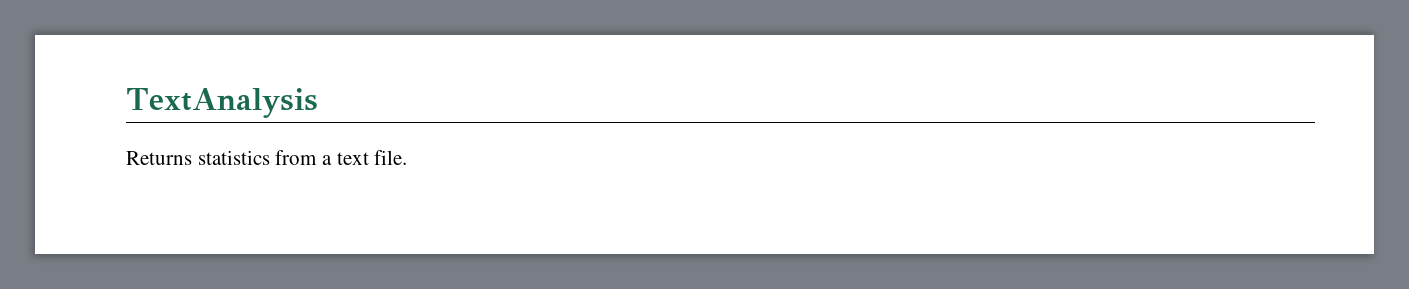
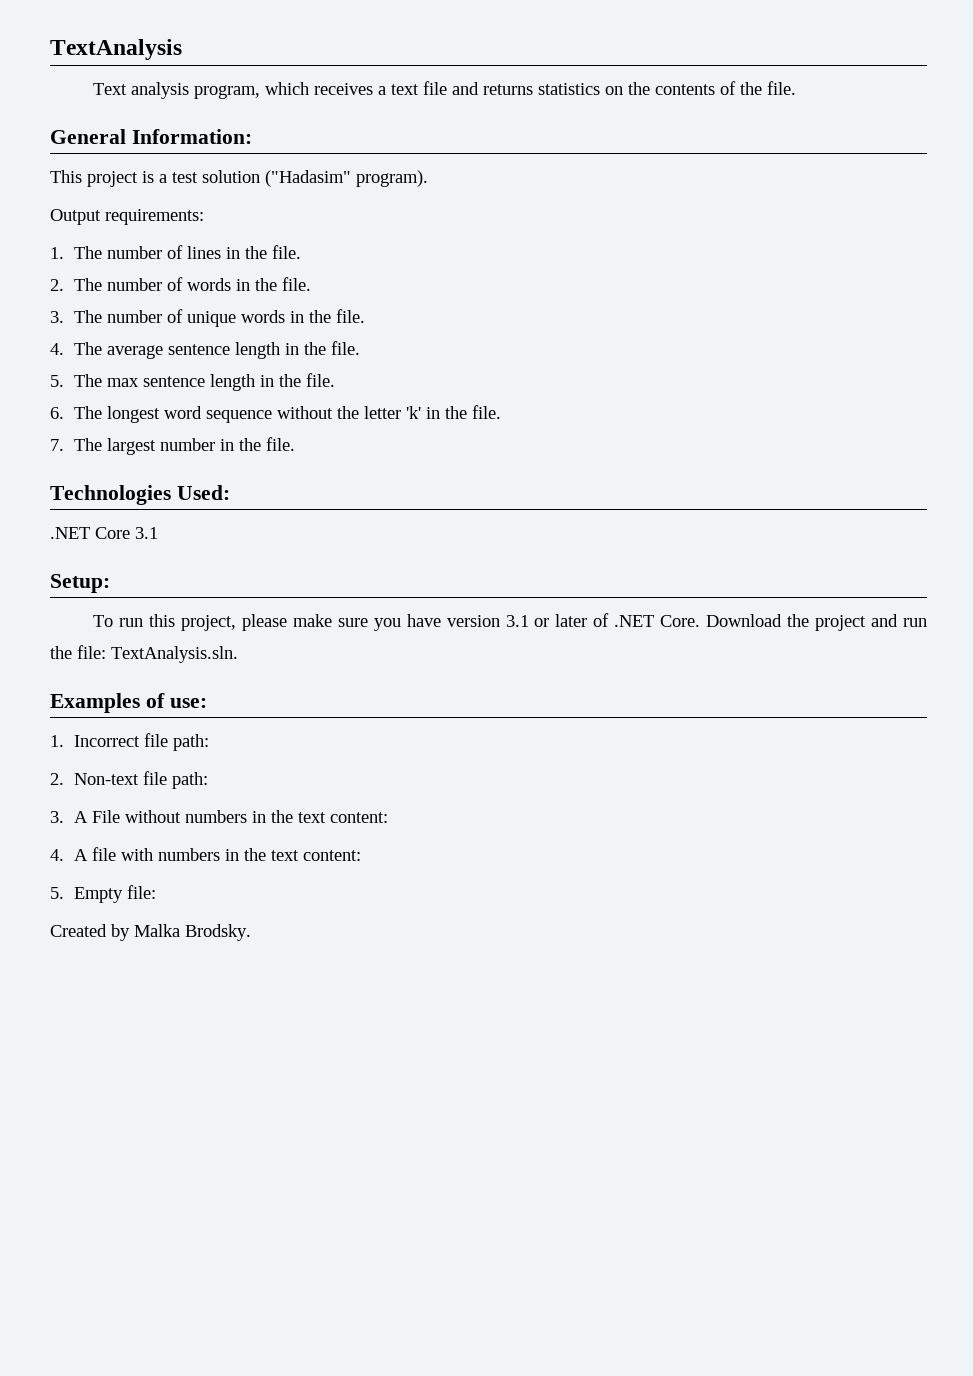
[126,150,408,165] Returns statistics from a text file. -> [93,81,797,99] [50,129,252,144] [50,170,428,187] [50,209,204,225] [50,245,301,259] [50,277,311,291] [50,309,365,327] [50,341,360,359] [50,373,335,391] [50,405,501,423] [50,437,295,455] [50,485,230,505] [50,527,158,539] [50,574,110,593] [93,613,927,631] [50,645,238,663] [50,693,207,713] [50,733,209,751] [50,771,208,789] [50,810,388,823] [50,847,361,861] [50,885,156,903] [50,924,251,941] Text analysis program, which receives a text file and returns statistics on the contents of the file. // General Information: // This project is a test solution ("Hadasim" program). // Output requirements: // 1. The number of lines in the file. // 2. The number of words in the file. // 3. The number of unique words in the file. // 4. The average sentence length in the file. // 5. The max sentence length in the file. // 6. The longest word sequence without the letter 'k' in the file. // 7. The largest number in the file. // Technologies Used: // .NET Core 3.1 // Setup: // To run this project, please make sure you have version 3.1 or later of .NET Core. Download the project and run the file: TextAnalysis.sln. // Examples of use: // 1. Incorrect file path: // 2. Non-text file path: // 3. A File without numbers in the text content: // 4. A file with numbers in the text content: // 5. Empty file: // Created by Malka Brodsky.

